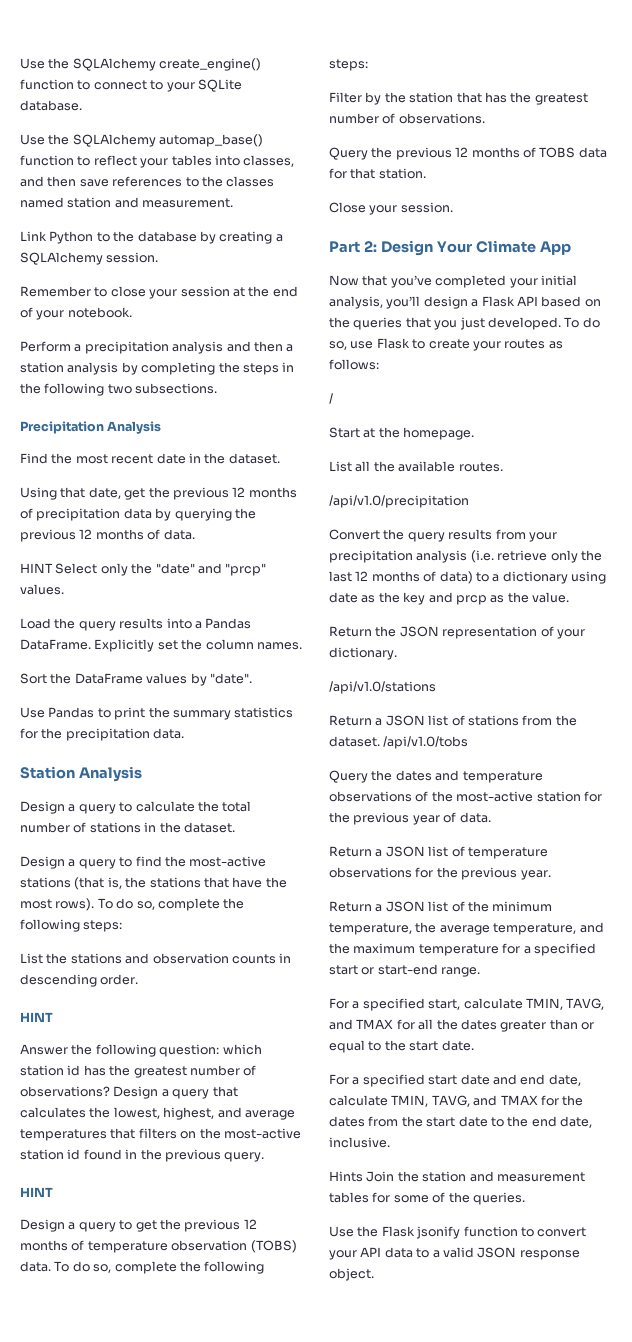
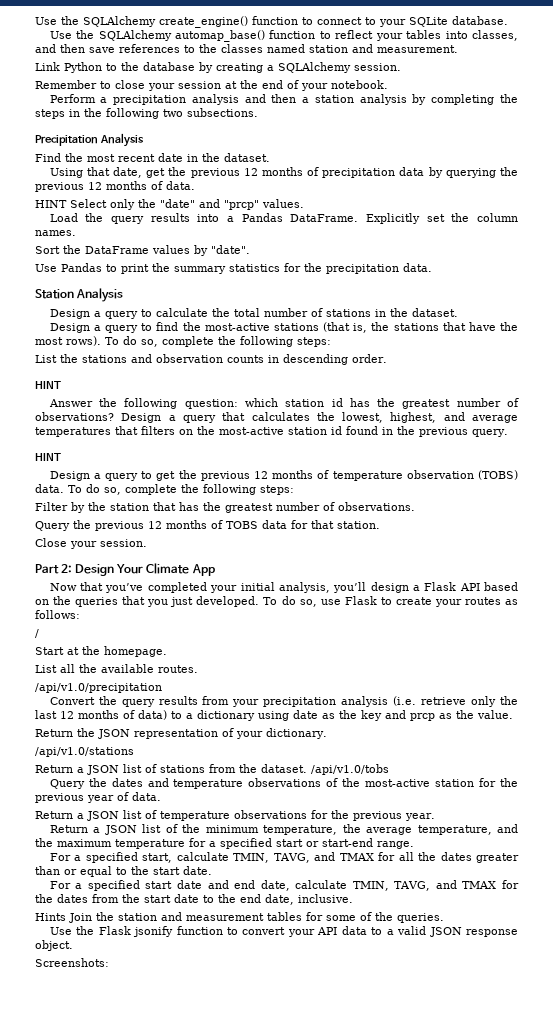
(374, 1274) none -> [35,958,109,967] // Screenshots:

